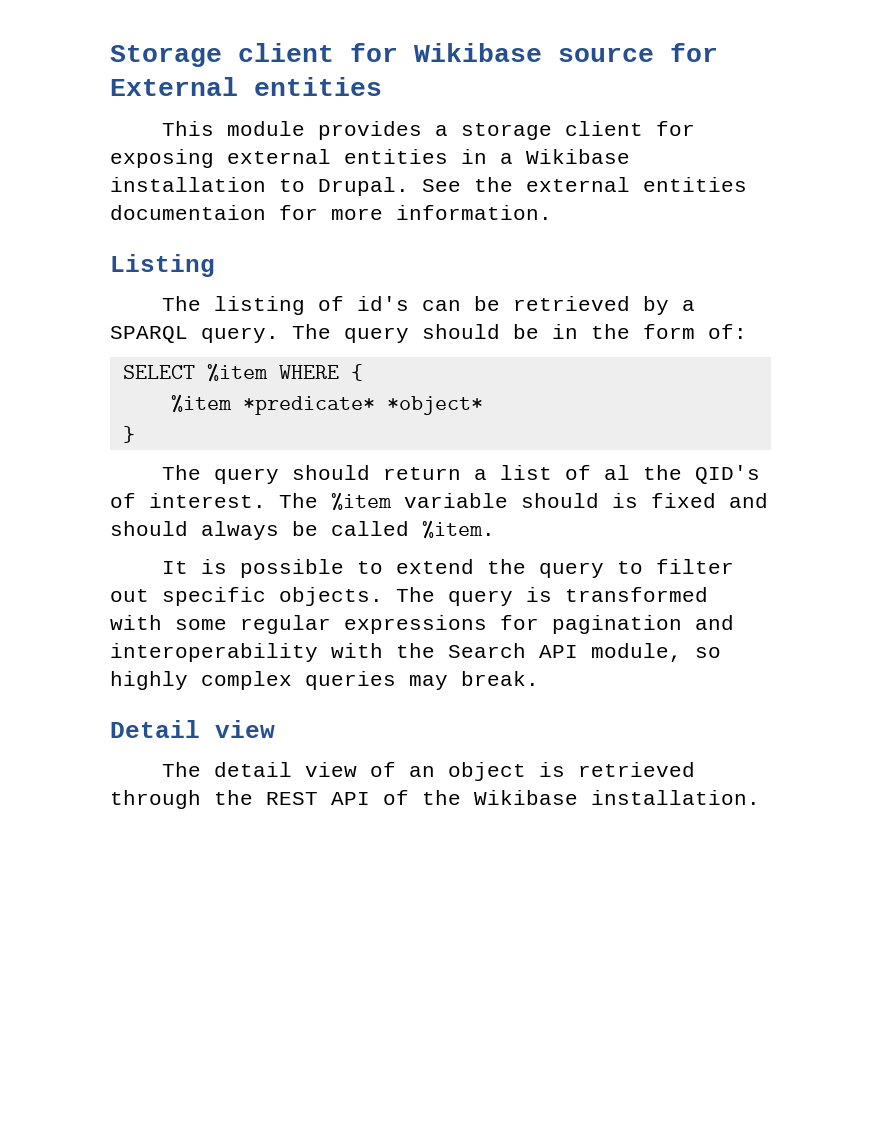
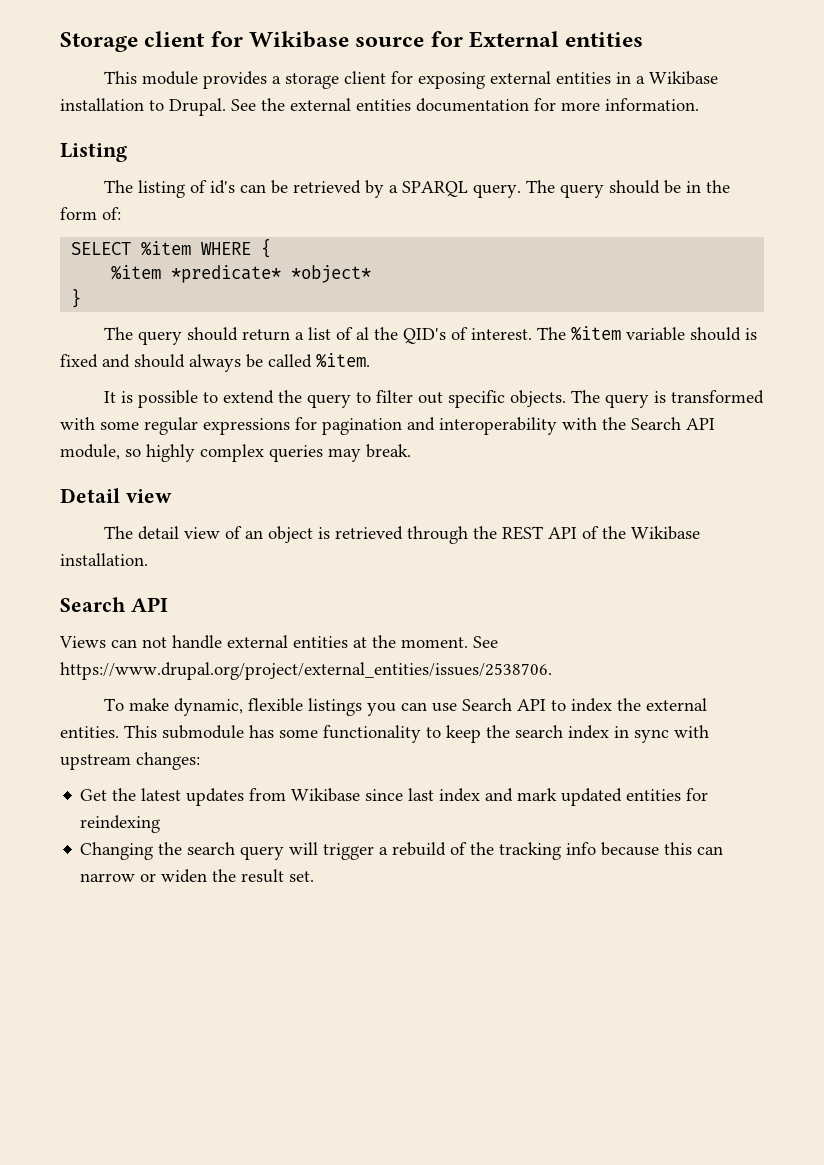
[110,205,266,220] documentaion -> [416,98,529,112] documentation
(760, 797) none -> [60,597,168,612] [59,635,498,649] [60,662,552,680] [103,698,707,716] [60,725,709,743] [60,752,200,770] [80,788,709,806] [80,815,161,833] [80,842,724,860] [80,869,315,883] // Search API // Views can not handle external entities at the moment. See https://www.drupal.org/project/external_entities/issues/2538706. // To make dynamic, flexible listings you can use Search API to index the external entities. This submodule has some functionality to keep the search index in sync with upstream changes: // Get the latest updates from Wikibase since last index and mark updated entities for reindexing // Changing the search query will trigger a rebuild of the tracking info because this can narrow or widen the result set.

